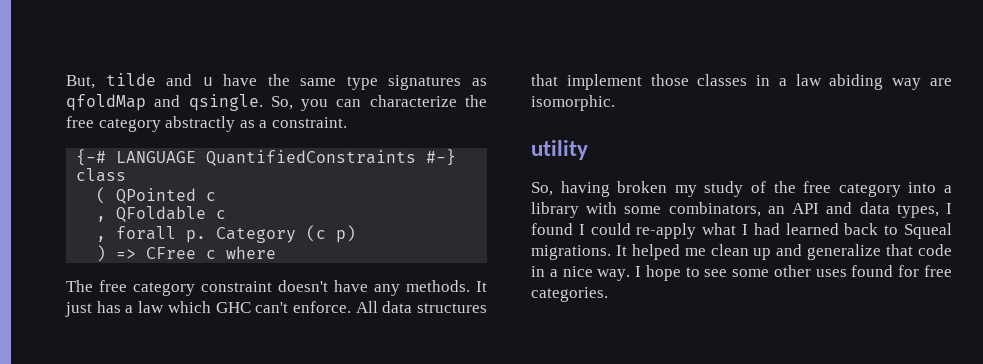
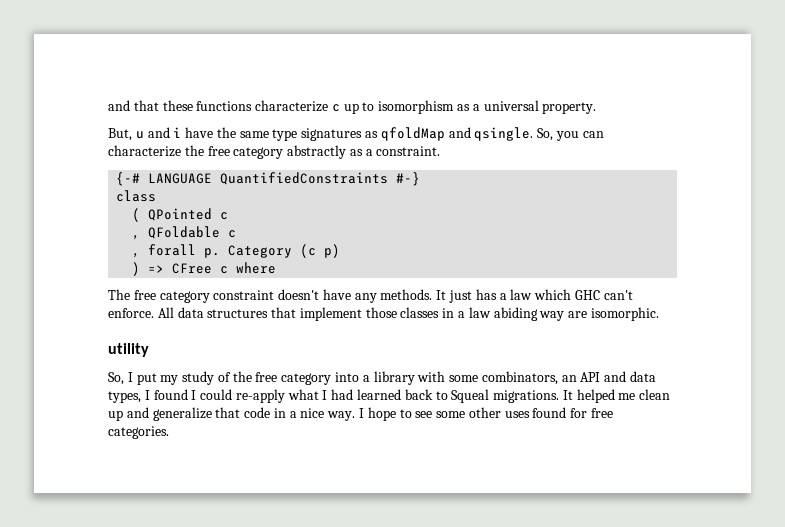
[66,73,213,89] But, tilde and u -> [108,100,597,114] [108,127,182,141] and that these functions characterize c up to isomorphism as a universal property. // But, u and i
[560,181,668,197] having broken -> [127,372,157,385] I put

